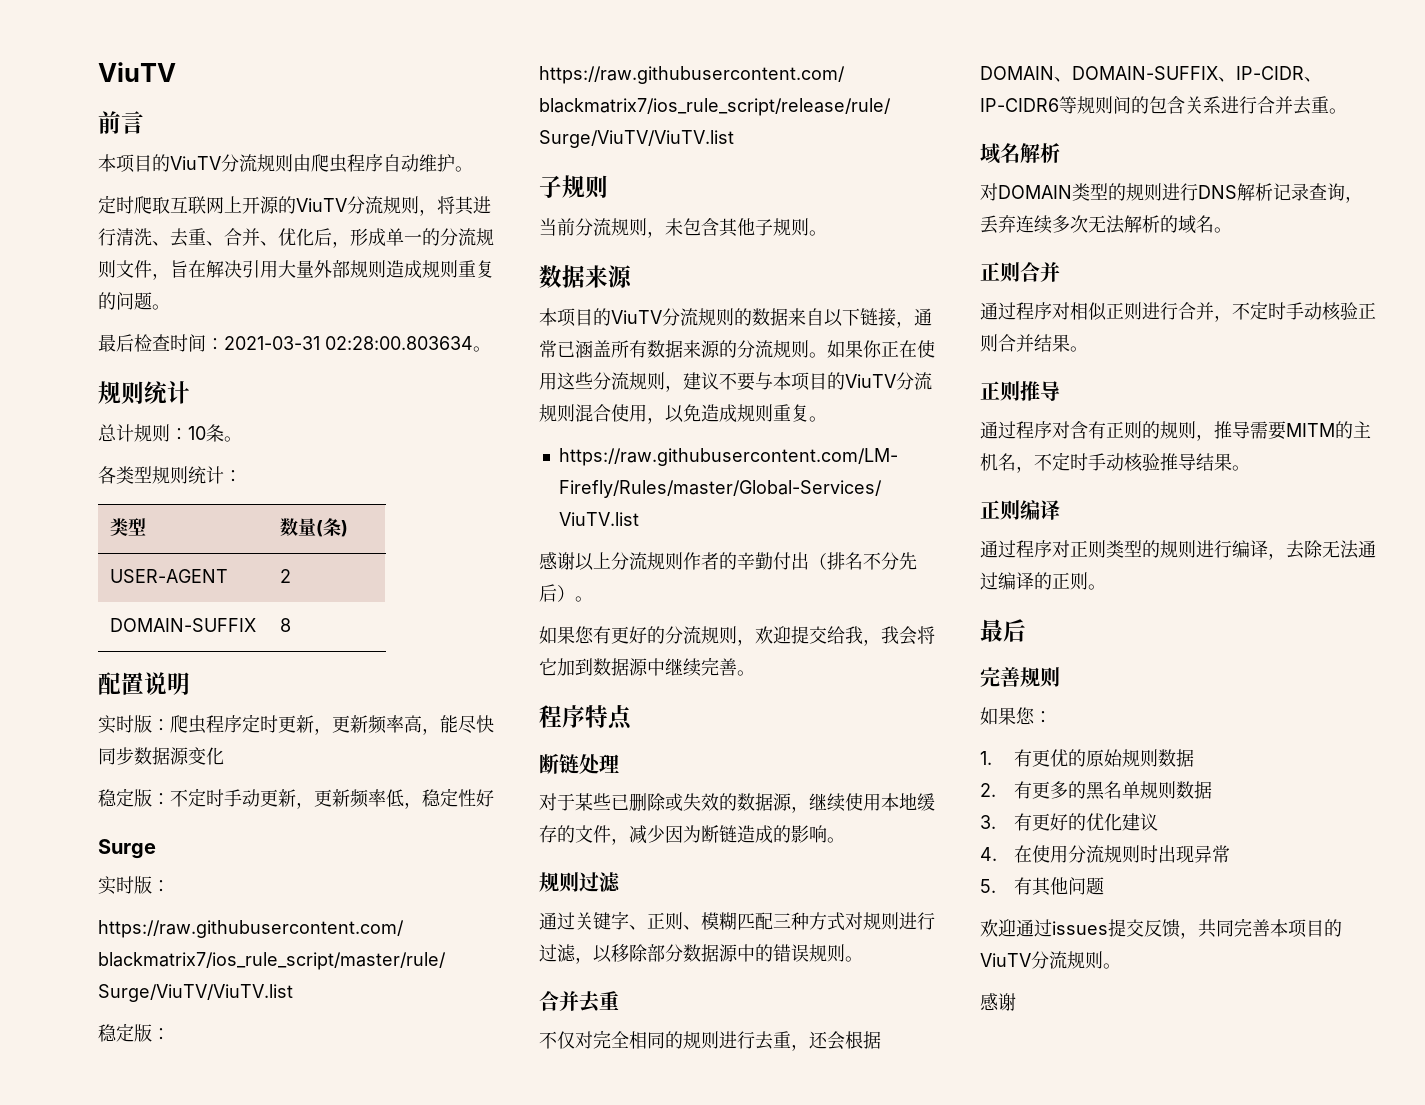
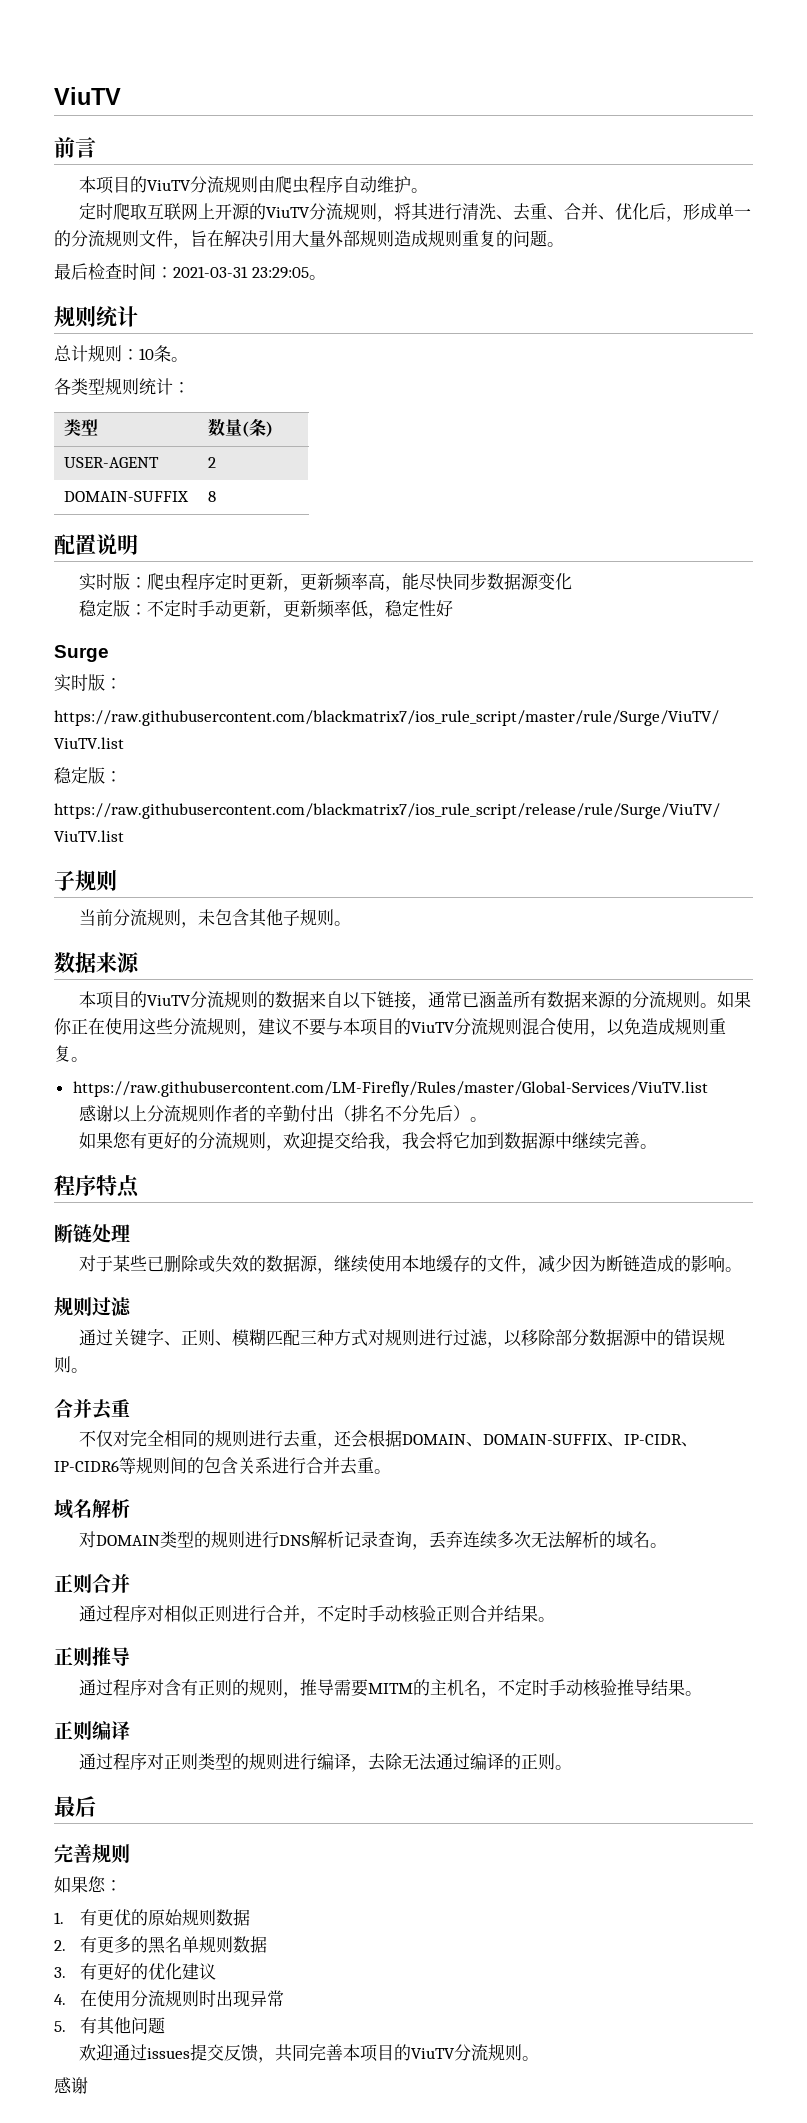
[325,336,473,350] 02:28:00.803634 -> [251,267,309,279] 23:29:05

